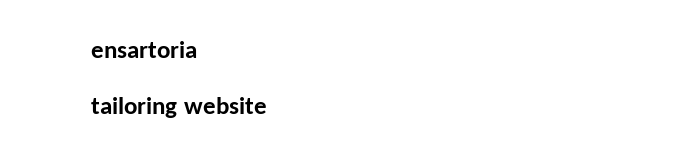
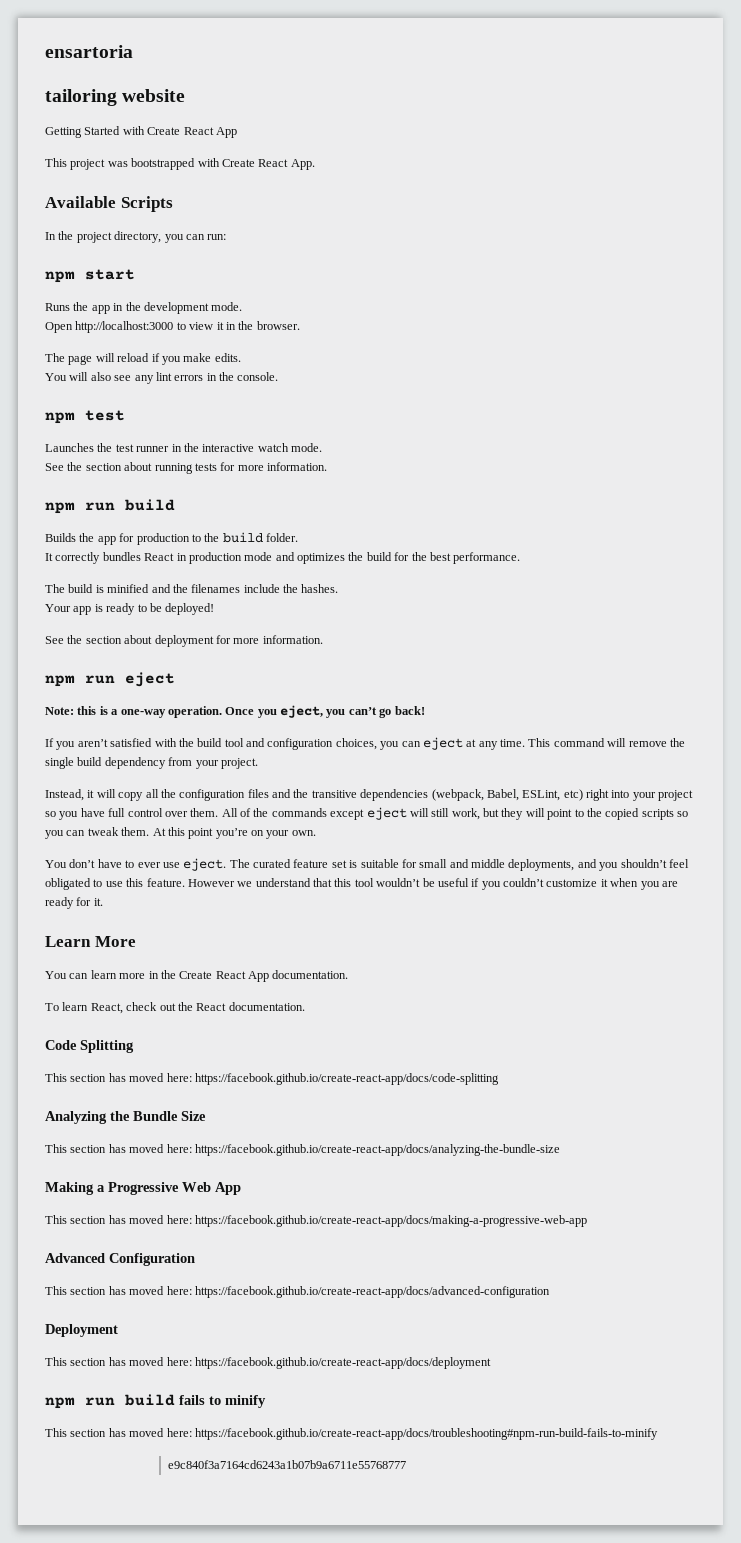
(267, 105) none -> [45,126,237,138] [45,158,315,170] [45,196,173,212] [45,231,227,243] [45,269,135,283] [45,302,243,314] [45,321,300,333] [45,353,241,365] [45,372,279,384] [45,410,125,424] [45,443,322,452] [45,462,327,474] [45,499,175,514] [45,532,298,545] [45,552,521,564] [45,584,339,593] [45,603,215,615] [45,635,323,647] [45,672,175,687] [45,705,425,718] [45,737,685,750] [45,757,258,769] [45,789,694,801] [45,807,688,820] [45,827,316,839] [45,858,689,871] [45,878,678,890] [45,897,103,909] [45,936,136,947] [45,970,349,982] [45,1002,305,1014] [45,1040,134,1053] [45,1073,499,1085] [45,1111,206,1124] [45,1144,560,1156] [45,1182,241,1195] [45,1215,587,1227] [45,1253,195,1266] [45,1286,550,1298] [45,1324,118,1337] [45,1357,491,1369] [45,1394,266,1409] [45,1428,658,1440] [167,1460,406,1469] // Getting Started with Create React App // This project was bootstrapped with Create React App. // Available Scripts // In the project directory, you can run: // npm start // Runs the app in the development mode. // Open http://localhost:3000 to view it in the browser. // The page will reload if you make edits. // You will also see any lint errors in the console. // npm test // Launches the test runner in the interactive watch mode. // See the section about running tests for more information. // npm run build // Builds the app for production to the build folder. // It correctly bundles React in production mode and optimizes the build for the best performance. // The build is minified and the filenames include the hashes. // Your app is ready to be deployed! // See the section about deployment for more information. // npm run eject // Note: this is a one-way operation. Once you eject, you can’t go back! // If you aren’t satisfied with the build tool and configuration choices, you can eject at any time. This command will remove the single build dependency from your project. // Instead, it will copy all the configuration files and the transitive dependencies (webpack, Babel, ESLint, etc) right into your project so you have full control over them. All of the commands except eject will still work, but they will point to the copied scripts so you can tweak them. At this point you’re on your own. // You don’t have to ever use eject. The curated feature set is suitable for small and middle deployments, and you shouldn’t feel obligated to use this feature. However we understand that this tool wouldn’t be useful if you couldn’t customize it when you are ready for it. // Learn More // You can learn more in the Create React App documentation. // To learn React, check out the React documentation. // Code Splitting // This section has moved here: https://facebook.github.io/create-react-app/docs/code-splitting // Analyzing the Bundle Size // This section has moved here: https://facebook.github.io/create-react-app/docs/analyzing-the-bundle-size // Making a Progressive Web App // This section has moved here: https://facebook.github.io/create-react-app/docs/making-a-progressive-web-app // Advanced Configuration // This section has moved here: https://facebook.github.io/create-react-app/docs/advanced-configuration // Deployment // This section has moved here: https://facebook.github.io/create-react-app/docs/deployment // npm run build fails to minify // This section has moved here: https://facebook.github.io/create-react-app/docs/troubleshooting#npm-run-build-fails-to-minify // e9c840f3a7164cd6243a1b07b9a6711e55768777

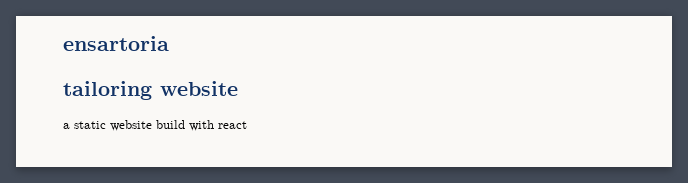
[45,126,237,138] [45,158,315,170] [45,196,173,212] [45,231,227,243] [45,269,135,283] [45,302,243,314] [45,321,300,333] [45,353,241,365] [45,372,279,384] [45,410,125,424] [45,443,322,452] [45,462,327,474] [45,499,175,514] [45,532,298,545] [45,552,521,564] [45,584,339,593] [45,603,215,615] [45,635,323,647] [45,672,175,687] [45,705,425,718] [45,737,685,750] [45,757,258,769] [45,789,694,801] [45,807,688,820] [45,827,316,839] [45,858,689,871] [45,878,678,890] [45,897,103,909] [45,936,136,947] [45,970,349,982] [45,1002,305,1014] [45,1040,134,1053] [45,1073,499,1085] [45,1111,206,1124] [45,1144,560,1156] [45,1182,241,1195] [45,1215,587,1227] [45,1253,195,1266] [45,1286,550,1298] [45,1324,118,1337] [45,1357,491,1369] [45,1394,266,1409] [45,1428,658,1440] [167,1460,406,1469] Getting Started with Create React App // This project was bootstrapped with Create React App. // Available Scripts // In the project directory, you can run: // npm start // Runs the app in the development mode. // Open http://localhost:3000 to view it in the browser. // The page will reload if you make edits. // You will also see any lint errors in the console. // npm test // Launches the test runner in the interactive watch mode. // See the section about running tests for more information. // npm run build // Builds the app for production to the build folder. // It correctly bundles React in production mode and optimizes the build for the best performance. // The build is minified and the filenames include the hashes. // Your app is ready to be deployed! // See the section about deployment for more information. // npm run eject // Note: this is a one-way operation. Once you eject, you can’t go back! // If you aren’t satisfied with the build tool and configuration choices, you can eject at any time. This command will remove the single build dependency from your project. // Instead, it will copy all the configuration files and the transitive dependencies (webpack, Babel, ESLint, etc) right into your project so you have full control over them. All of the commands except eject will still work, but they will point to the copied scripts so you can tweak them. At this point you’re on your own. // You don’t have to ever use eject. The curated feature set is suitable for small and middle deployments, and you shouldn’t feel obligated to use this feature. However we understand that this tool wouldn’t be useful if you couldn’t customize it when you are ready for it. // Learn More // You can learn more in the Create React App documentation. // To learn React, check out the React documentation. // Code Splitting // This section has moved here: https://facebook.github.io/create-react-app/docs/code-splitting // Analyzing the Bundle Size // This section has moved here: https://facebook.github.io/create-react-app/docs/analyzing-the-bundle-size // Making a Progressive Web App // This section has moved here: https://facebook.github.io/create-react-app/docs/making-a-progressive-web-app // Advanced Configuration // This section has moved here: https://facebook.github.io/create-react-app/docs/advanced-configuration // Deployment // This section has moved here: https://facebook.github.io/create-react-app/docs/deployment // npm run build fails to minify // This section has moved here: https://facebook.github.io/create-react-app/docs/troubleshooting#npm-run-build-fails-to-minify // e9c840f3a7164cd6243a1b07b9a6711e55768777 -> [63,120,247,131] a static website build with react

